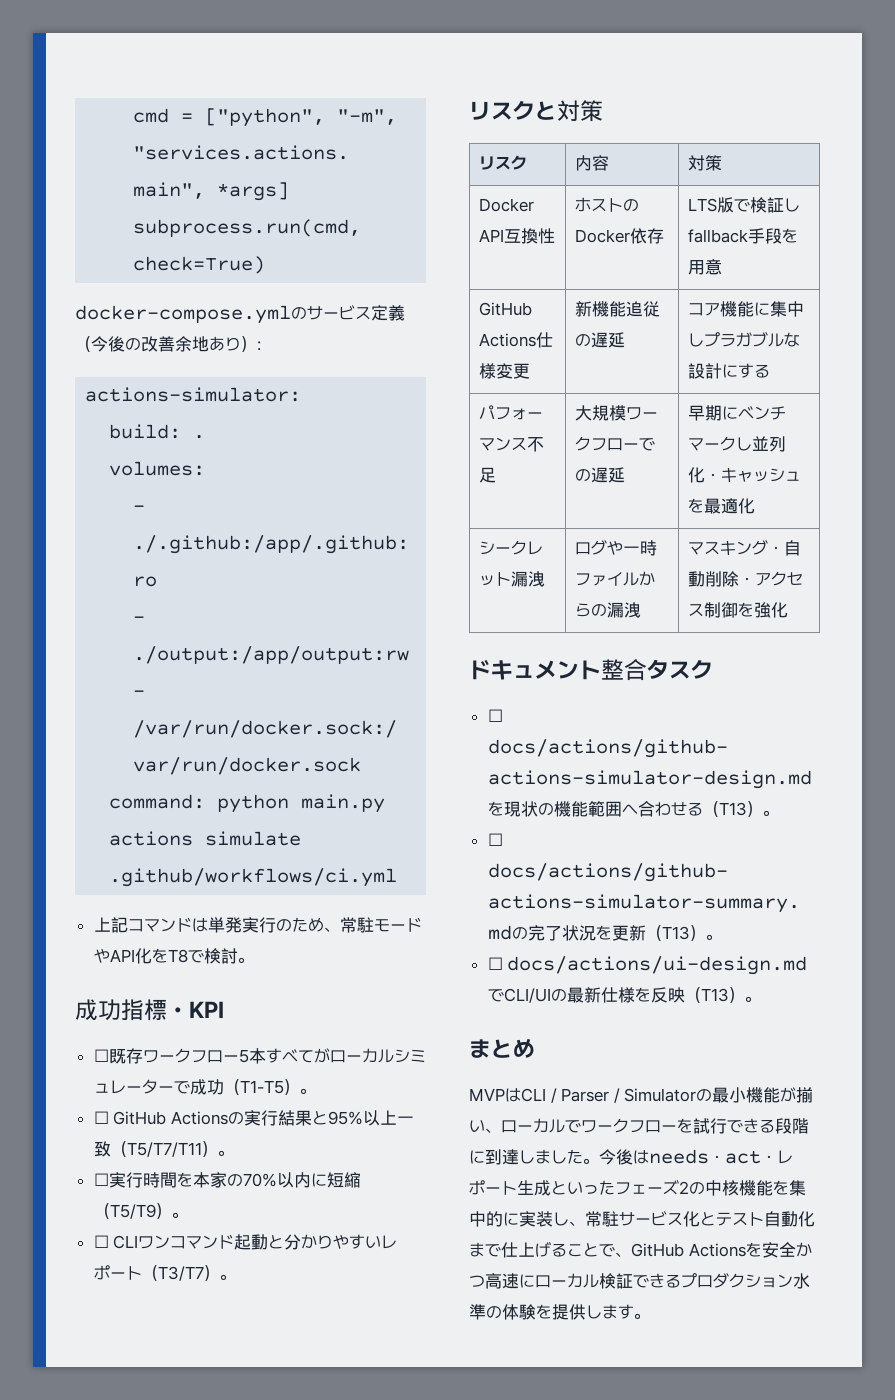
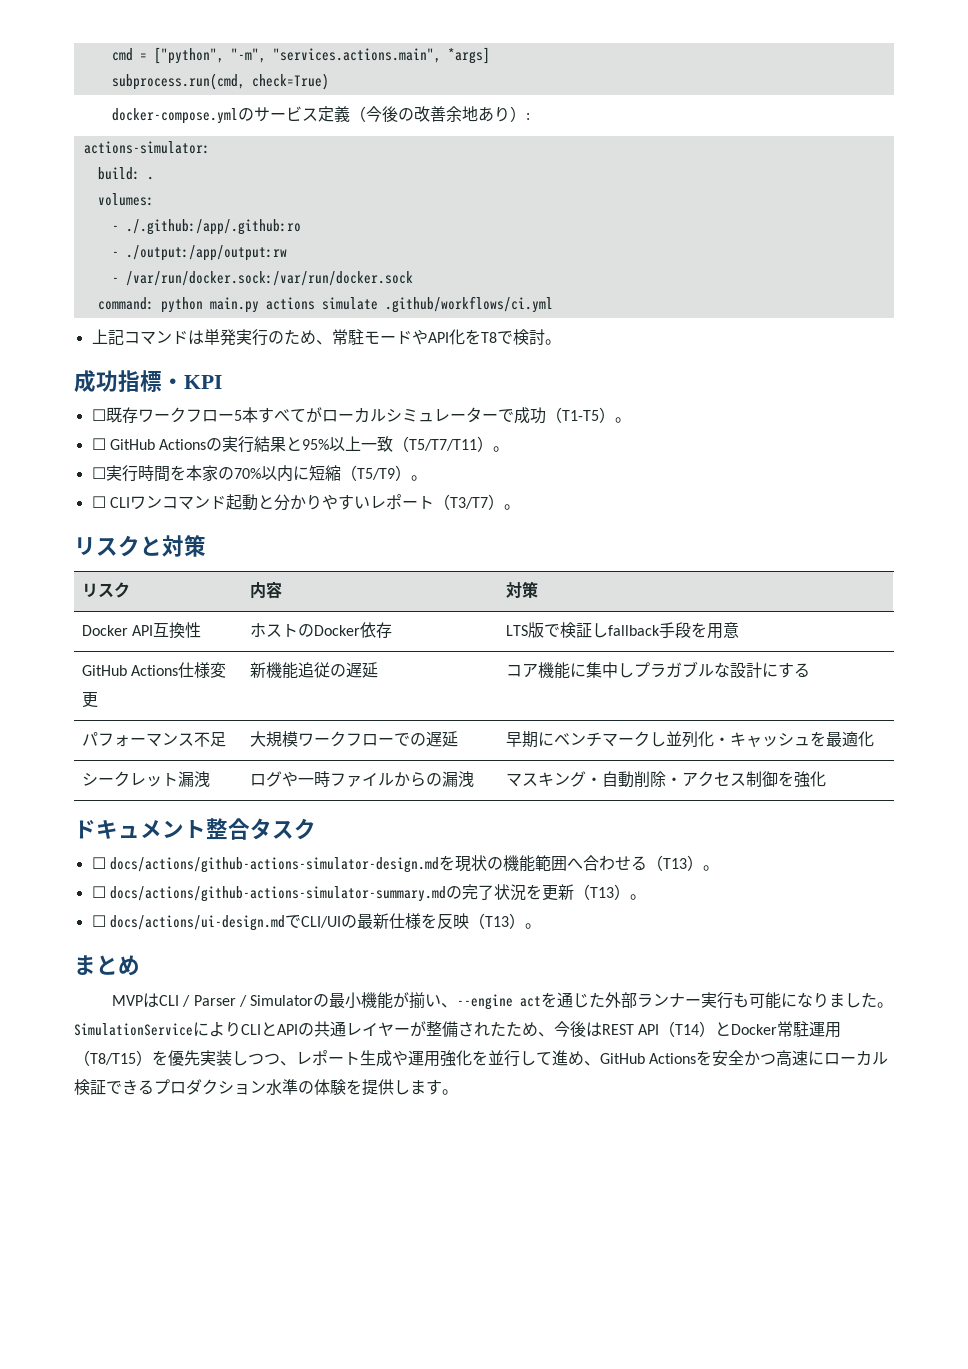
[501,1118,809,1134] [469,1149,793,1165] [469,1180,806,1196] [469,1211,815,1227] [469,1242,615,1258] ローカルでワークフローを試行できる段階に到達しました。今後はneeds・act・レポート生成といったフェーズ2の中核機能を集中的に実装し、常駐サービス化とテスト自動化まで仕上げることで -> [457,992,894,1010] [74,1021,842,1038] [74,1050,584,1067] --engine actを通じた外部ランナー実行も可能になりました。SimulationServiceによりCLIとAPIの共通レイヤーが整備されたため、今後はREST API（T14）とDocker常駐運用（T8/T15）を優先実装しつつ、レポート生成や運用強化を並行して進め

